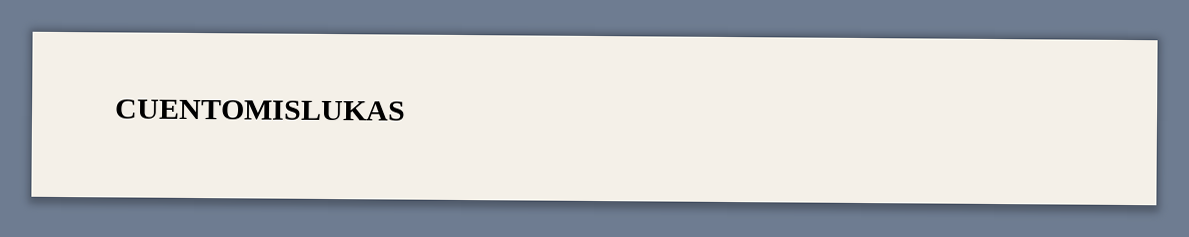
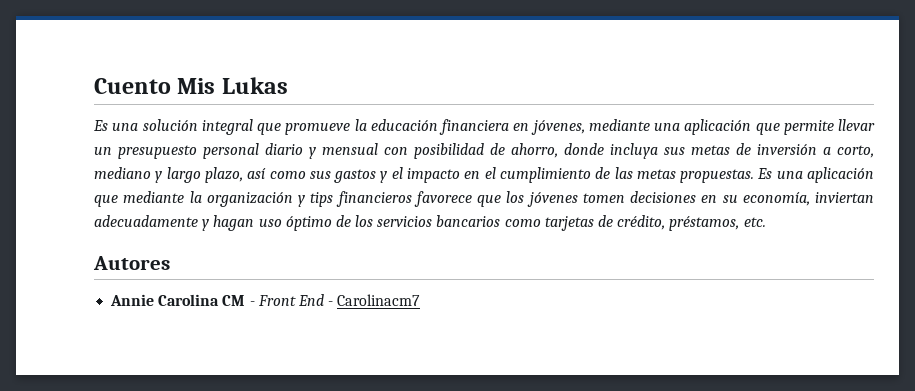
[114,99,406,121] CUENTOMISLUKAS -> [94,77,288,94] [93,119,875,135] [94,143,874,159] [94,167,874,183] [94,191,874,207] [94,215,766,231] [93,256,170,270] [110,294,421,306] Cuento Mis Lukas // Es una solución integral que promueve la educación financiera en jóvenes, mediante una aplicación que permite llevar un presupuesto personal diario y mensual con posibilidad de ahorro, donde incluya sus metas de inversión a corto, mediano y largo plazo, así como sus gastos y el impacto en el cumplimiento de las metas propuestas. Es una aplicación que mediante la organización y tips financieros favorece que los jóvenes tomen decisiones en su economía, inviertan adecuadamente y hagan uso óptimo de los servicios bancarios como tarjetas de crédito, préstamos, etc. // Autores // Annie Carolina CM - Front End - Carolinacm7

